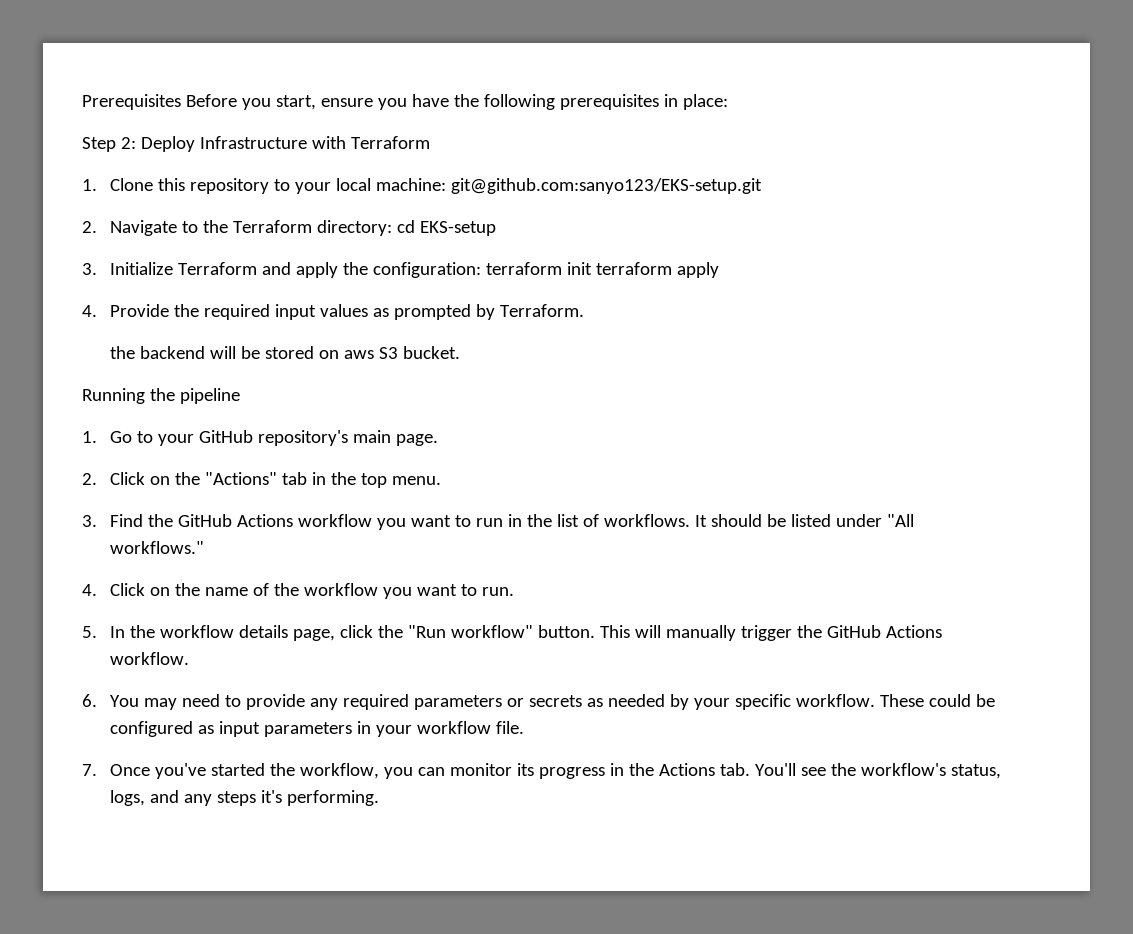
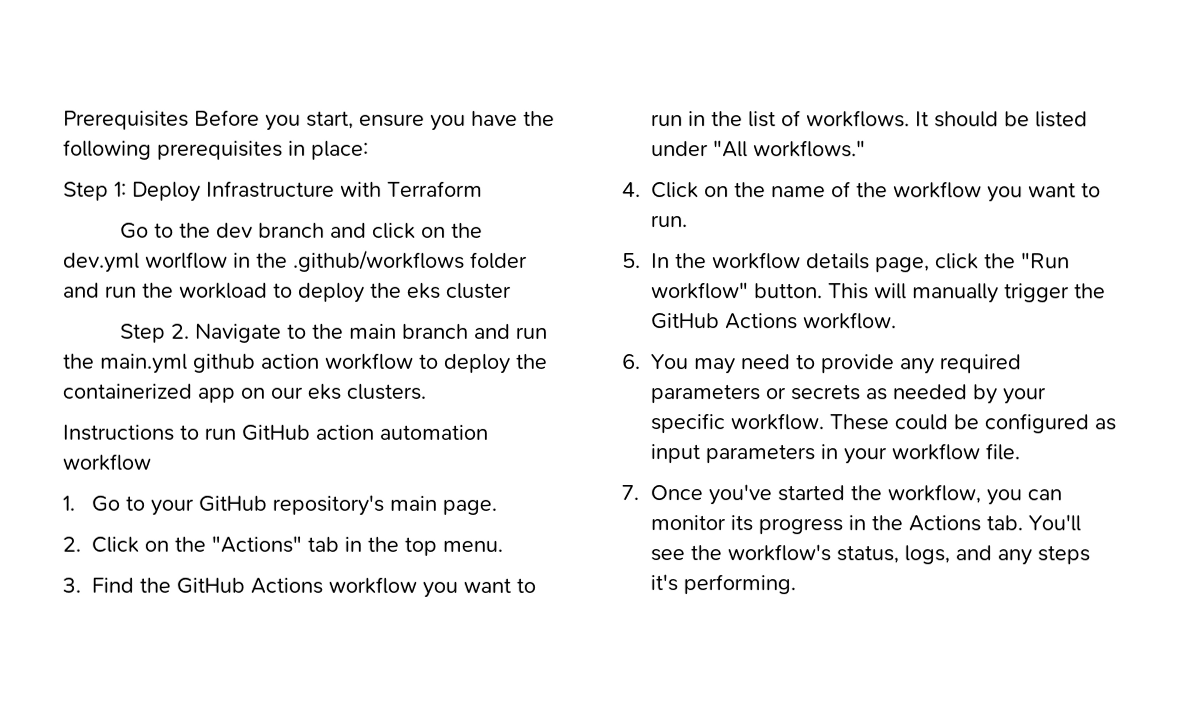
[120,137,136,149] 2: -> [114,181,127,197] 1:
[82,178,763,194] [82,220,497,236] [82,262,720,278] [82,304,585,320] [110,346,461,359] [82,388,240,404] 1. Clone this repository to your local machine: git@github.com:sanyo123/EKS-setup.git // 2. Navigate to the Terraform directory: cd EKS-setup // 3. Initialize Terraform and apply the configuration: terraform init terraform apply // 4. Provide the required input values as prompted by Terraform. // the backend will be stored on aws S3 bucket. // Running the pipeline -> [120,222,484,239] [63,249,528,273] [63,282,512,303] [120,323,549,343] [62,352,547,374] [62,383,426,403] [62,424,488,441] [62,453,151,471] Go to the dev branch and click on the dev.yml worlflow in the .github/workflows folder and run the workload to deploy the eks cluster // Step 2. Navigate to the main branch and run the main.yml github action workflow to deploy the containerized app on our eks clusters. // Instructions to run GitHub action automation workflow

